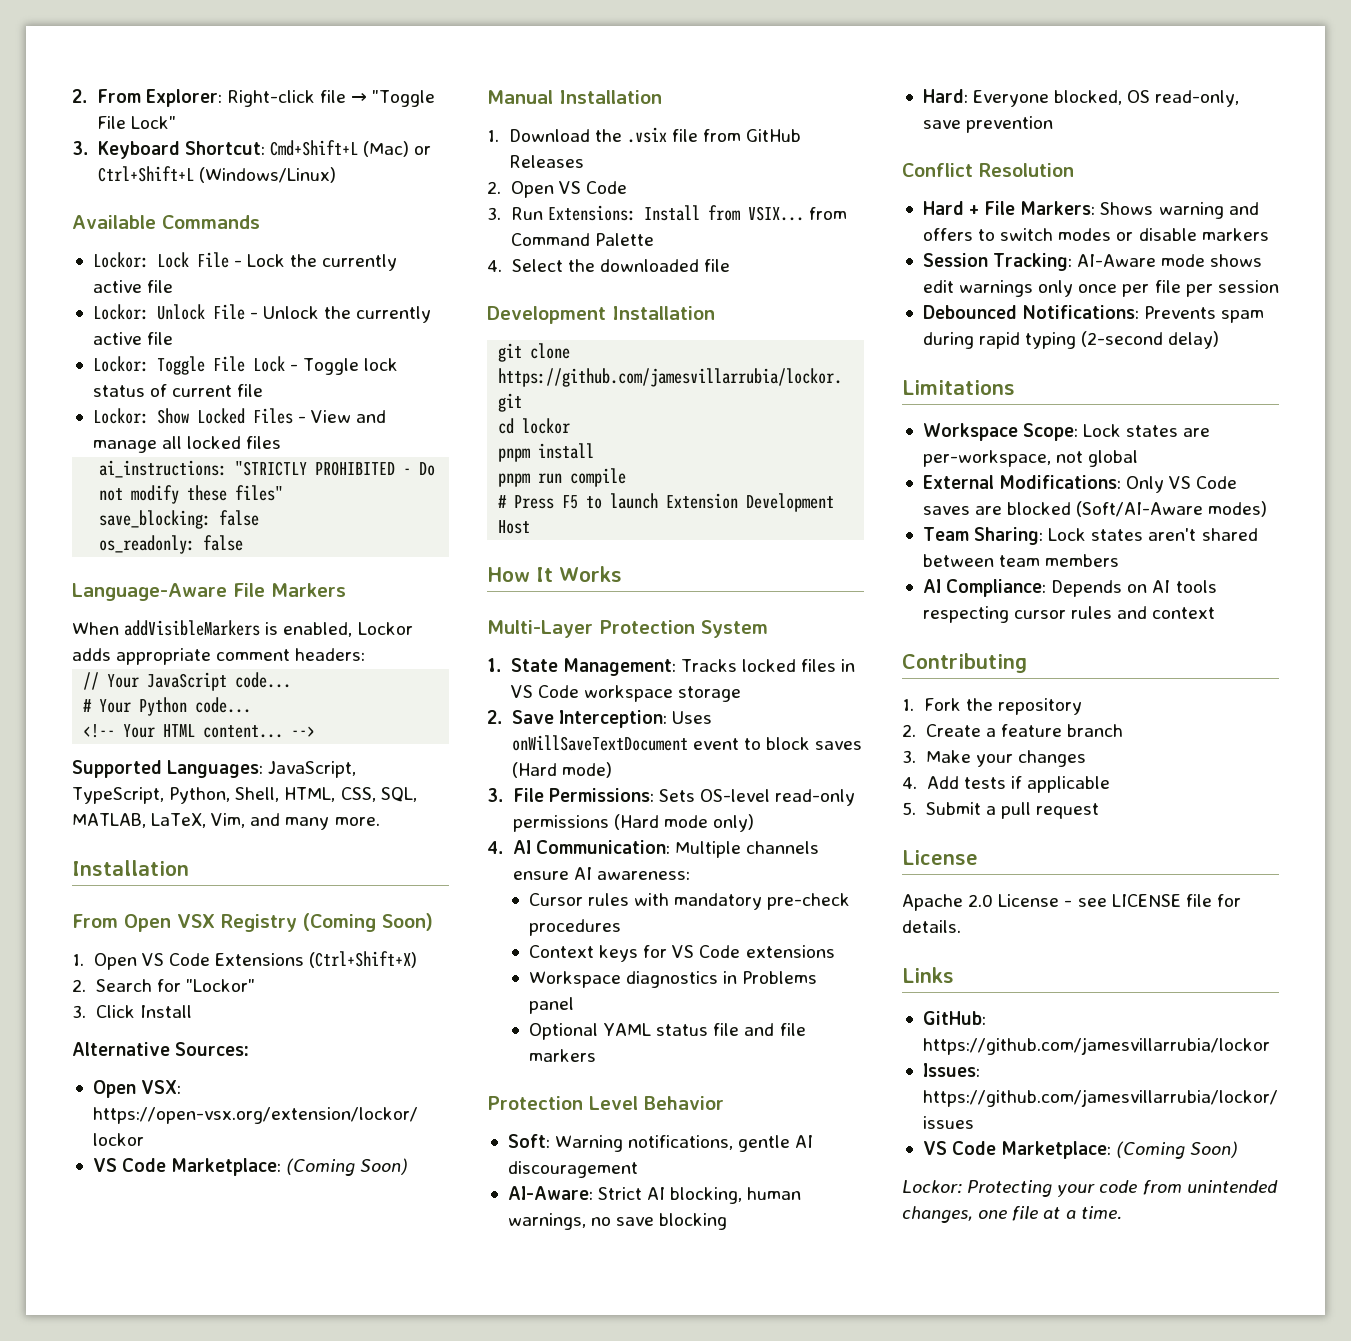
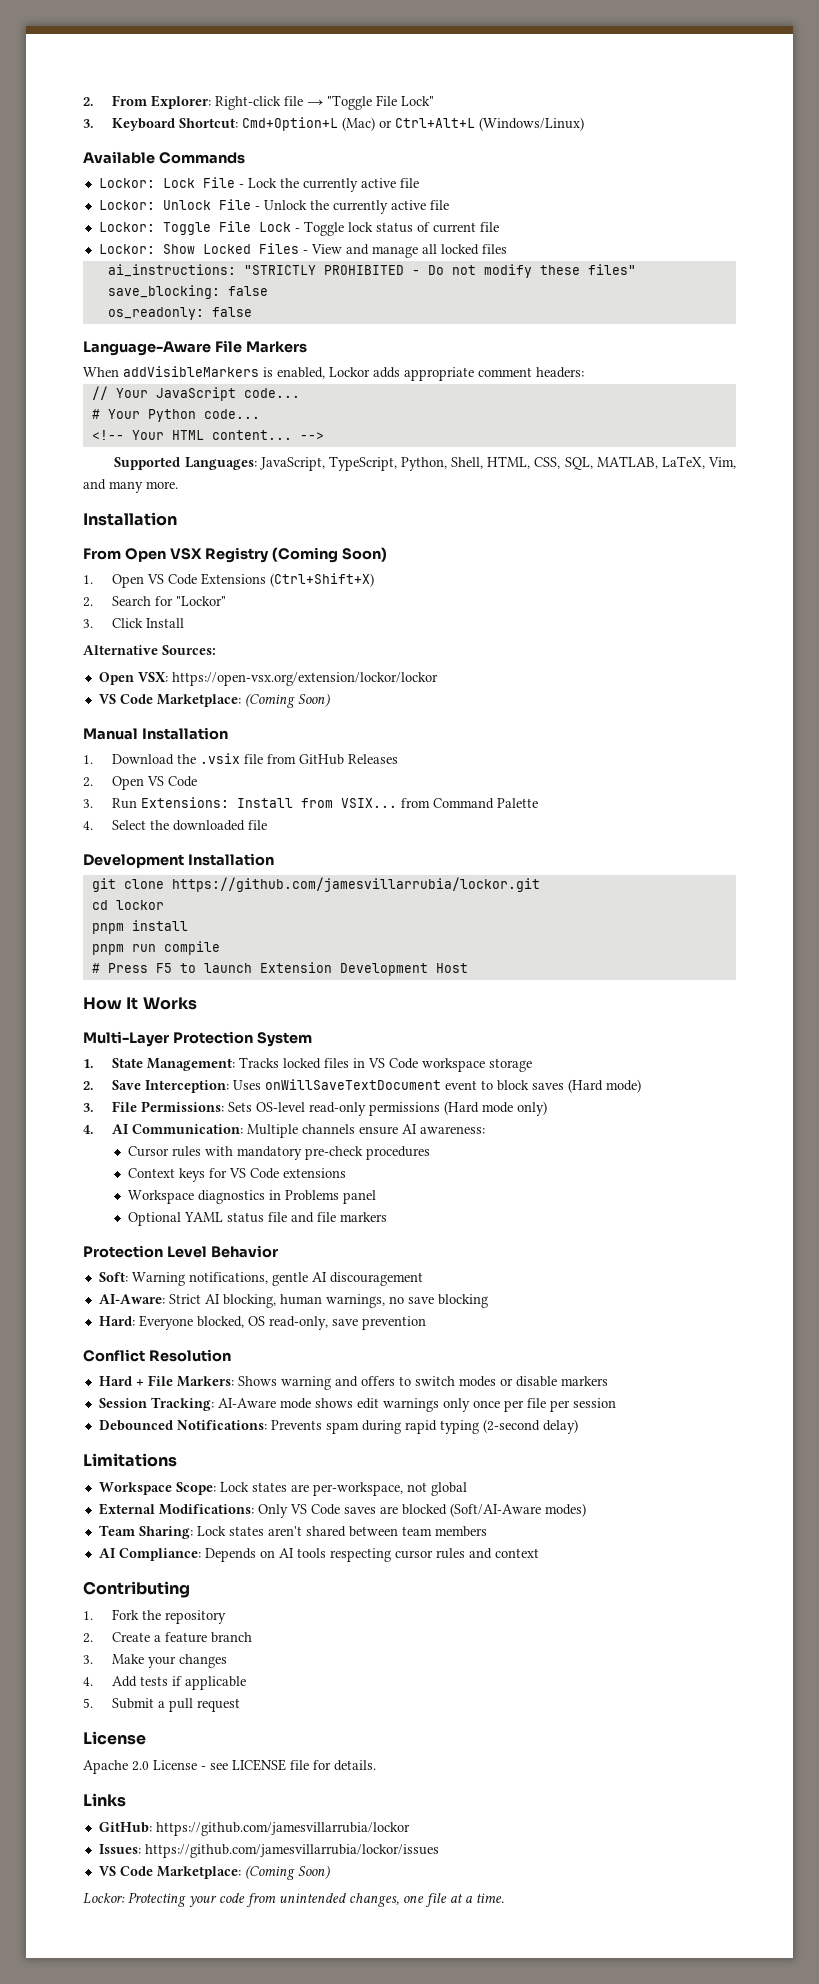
[269,140,358,156] Cmd+Shift+L -> [241,117,338,131] Cmd+Option+L
[97,166,194,182] Ctrl+Shift+L -> [394,118,475,128] Ctrl+Alt+L

